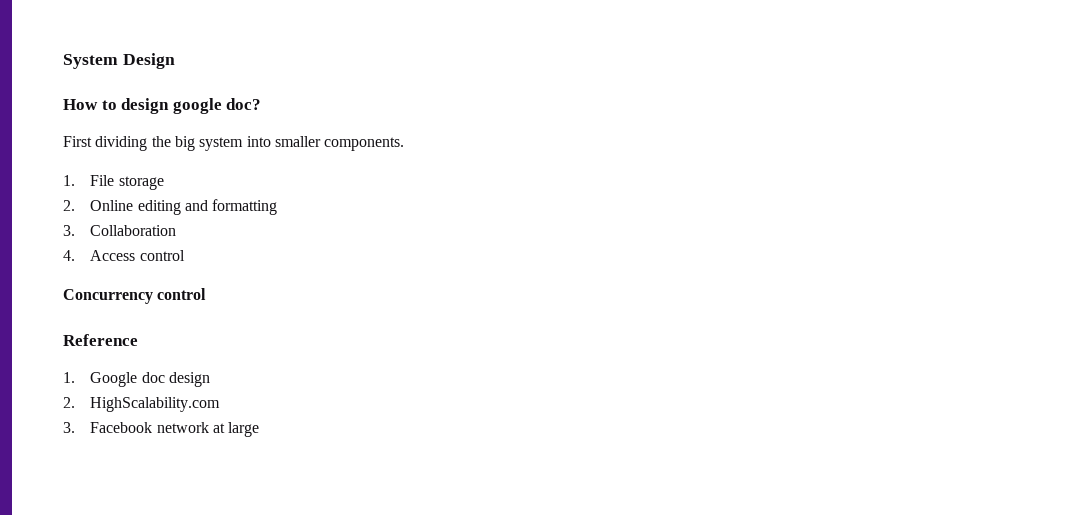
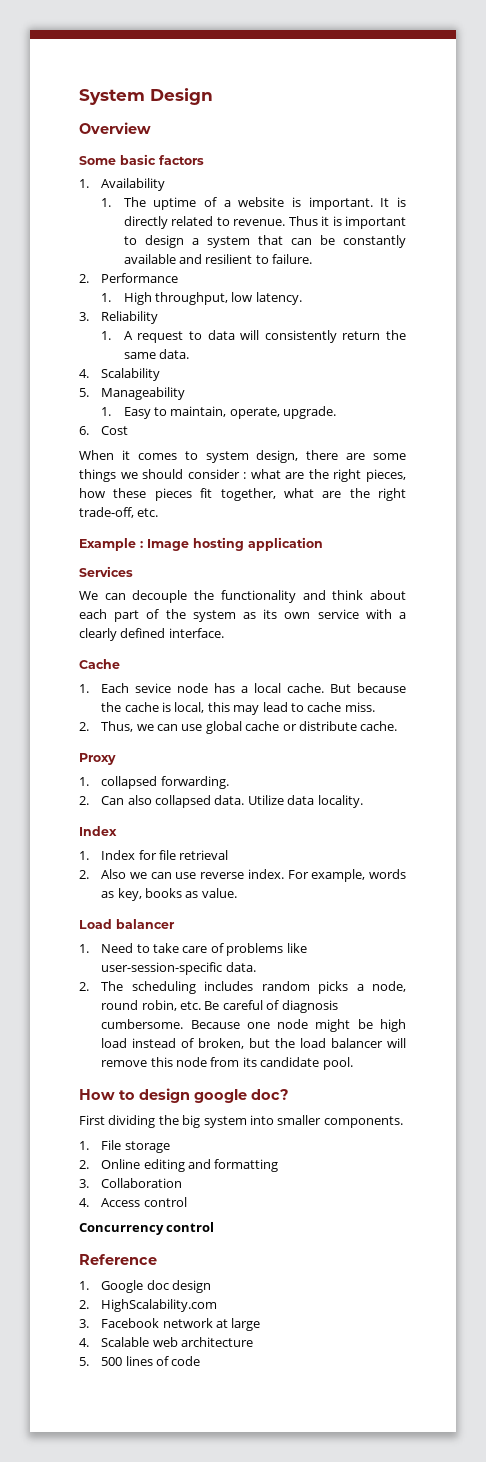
(175, 61) none -> [79,122,151,134] [79,154,204,165] [79,178,166,191] [101,197,406,210] [123,216,407,229] [123,235,406,248] [123,254,313,264] [79,273,179,283] [101,292,302,305] [79,311,159,324] [101,330,406,343] [123,349,190,359] [79,368,161,381] [79,387,186,400] [101,406,337,419] [79,426,129,435] [79,450,406,463] [79,469,406,482] [79,488,406,501] [79,507,159,518] [79,537,323,551] [79,566,133,577] [79,590,407,603] [79,609,406,622] [79,628,224,641] [79,659,120,669] [79,683,406,693] [101,702,375,715] [79,721,398,734] [79,753,116,765] [79,776,229,789] [79,795,363,808] [79,826,117,836] [79,850,229,860] [79,869,406,882] [101,888,237,901] [79,919,175,929] [79,943,307,956] [101,962,256,975] [79,981,406,994] [101,1000,338,1013] [101,1019,406,1032] [101,1038,406,1049] [101,1057,353,1070] // Overview // Some basic factors // 1. Availability // 1. The uptime of a website is important. It is directly related to revenue. Thus it is important to design a system that can be constantly available and resilient to failure. // 2. Performance // 1. High throughput, low latency. // 3. Reliability // 1. A request to data will consistently return the same data. // 4. Scalability // 5. Manageability // 1. Easy to maintain, operate, upgrade. // 6. Cost // When it comes to system design, there are some things we should consider : what are the right pieces, how these pieces fit together, what are the right trade-off, etc. // Example : Image hosting application // Services // We can decouple the functionality and think about each part of the system as its own service with a clearly defined interface. // Cache // 1. Each sevice node has a local cache. But because the cache is local, this may lead to cache miss. // 2. Thus, we can use global cache or distribute cache. // Proxy // 1. collapsed forwarding. // 2. Can also collapsed data. Utilize data locality. // Index // 1. Index for file retrieval // 2. Also we can use reverse index. For example, words as key, books as value. // Load balancer // 1. Need to take care of problems like user-session-specific data. // 2. The scheduling includes random picks a node, round robin, etc. Be careful of diagnosis cumbersome. Because one node might be high load instead of broken, but the load balancer will remove this node from its candidate pool.
(260, 429) none -> [79,1337,254,1347] [79,1356,201,1366] // 4. Scalable web architecture // 5. 500 lines of code

